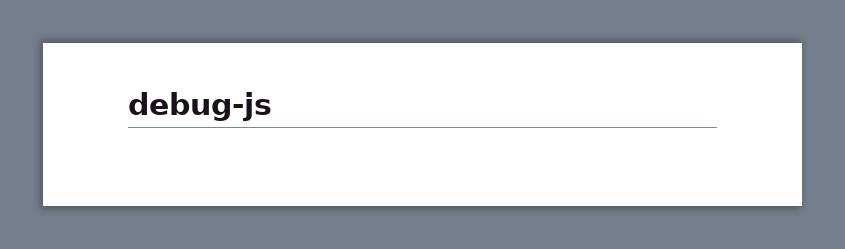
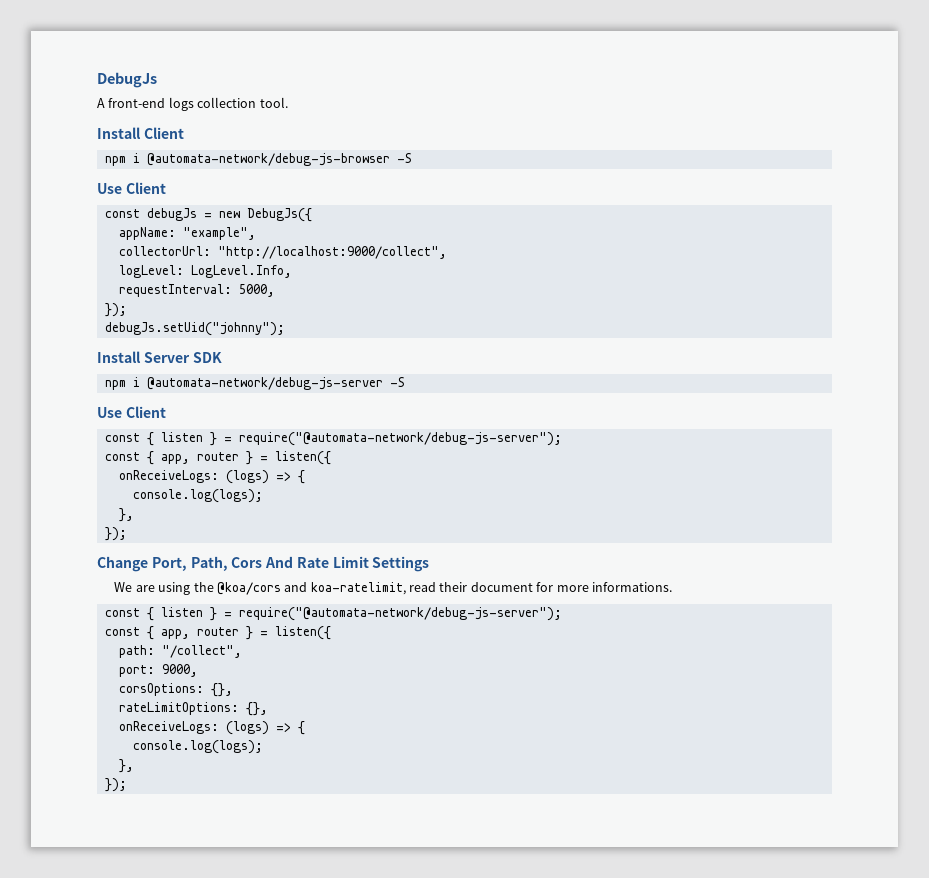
[128,92,272,121] debug-js -> [97,72,157,88] [97,97,288,111] [97,127,184,139] [104,153,412,166] [97,182,166,194] [104,208,312,222] [118,227,256,240] [118,246,447,259] [118,265,292,278] [118,284,275,297] [104,303,127,317] [104,322,285,336] [97,351,222,363] [104,377,405,390] [97,406,166,418] [104,432,562,446] [104,451,331,465] [118,470,305,484] [132,489,263,503] [118,508,134,522] [104,527,127,541] [97,556,430,572] [114,582,672,595] [104,607,562,621] [104,626,331,640] [118,645,242,658] [118,664,198,677] [118,683,233,697] [118,702,268,716] [118,721,305,735] [132,740,263,754] [118,759,134,773] [104,778,127,792] DebugJs // A front-end logs collection tool. // Install Client // npm i @automata-network/debug-js-browser -S // Use Client // const debugJs = new DebugJs({ // appName: "example", // collectorUrl: "http://localhost:9000/collect", // logLevel: LogLevel.Info, // requestInterval: 5000, // }); // debugJs.setUid("johnny"); // Install Server SDK // npm i @automata-network/debug-js-server -S // Use Client // const { listen } = require("@automata-network/debug-js-server"); // const { app, router } = listen({ // onReceiveLogs: (logs) => { // console.log(logs); // }, // }); // Change Port, Path, Cors And Rate Limit Settings // We are using the @koa/cors and koa-ratelimit, read their document for more informations. // const { listen } = require("@automata-network/debug-js-server"); // const { app, router } = listen({ // path: "/collect", // port: 9000, // corsOptions: {}, // rateLimitOptions: {}, // onReceiveLogs: (logs) => { // console.log(logs); // }, // });

